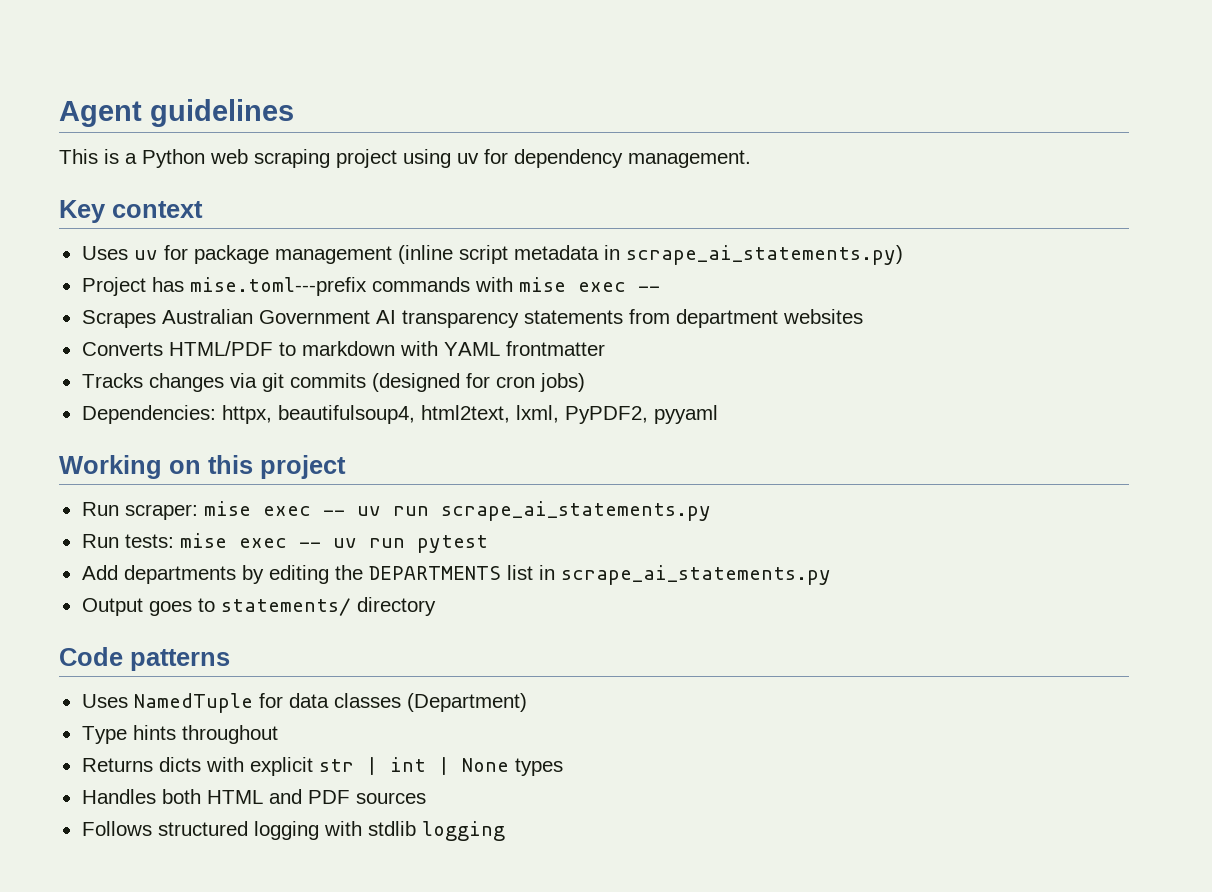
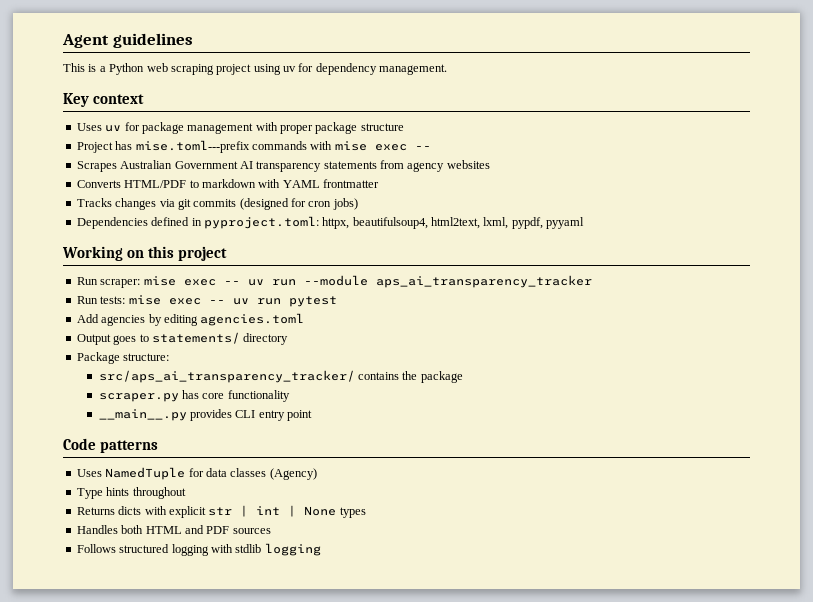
[397,245,903,265] (inline script metadata in scrape_ai_statements.py) -> [255,122,404,134] with proper package structure
[675,309,778,328] department -> [407,162,445,172] agency
[81,405,216,424] Dependencies: -> [76,216,319,229] Dependencies defined in pyproject.toml:
[564,406,648,424] PyPDF2, -> [511,217,543,229] pypdf,
[440,501,711,521] scrape_ai_statements.py -> [303,275,592,288] --module aps_ai_transparency_tracker
[123,565,236,584] departments -> [101,315,146,326] agencies
[334,565,831,585] the DEPARTMENTS list in scrape_ai_statements.py -> [200,313,305,326] agencies.toml
(436, 606) none -> [76,352,170,364] [98,370,463,383] [98,390,290,402] [98,409,313,421] // Package structure: // src/aps_ai_transparency_tracker/ contains the package // scraper.py has core functionality // __main__.py provides CLI entry point
[406,693,527,712] (Department) -> [269,468,317,480] (Agency)

